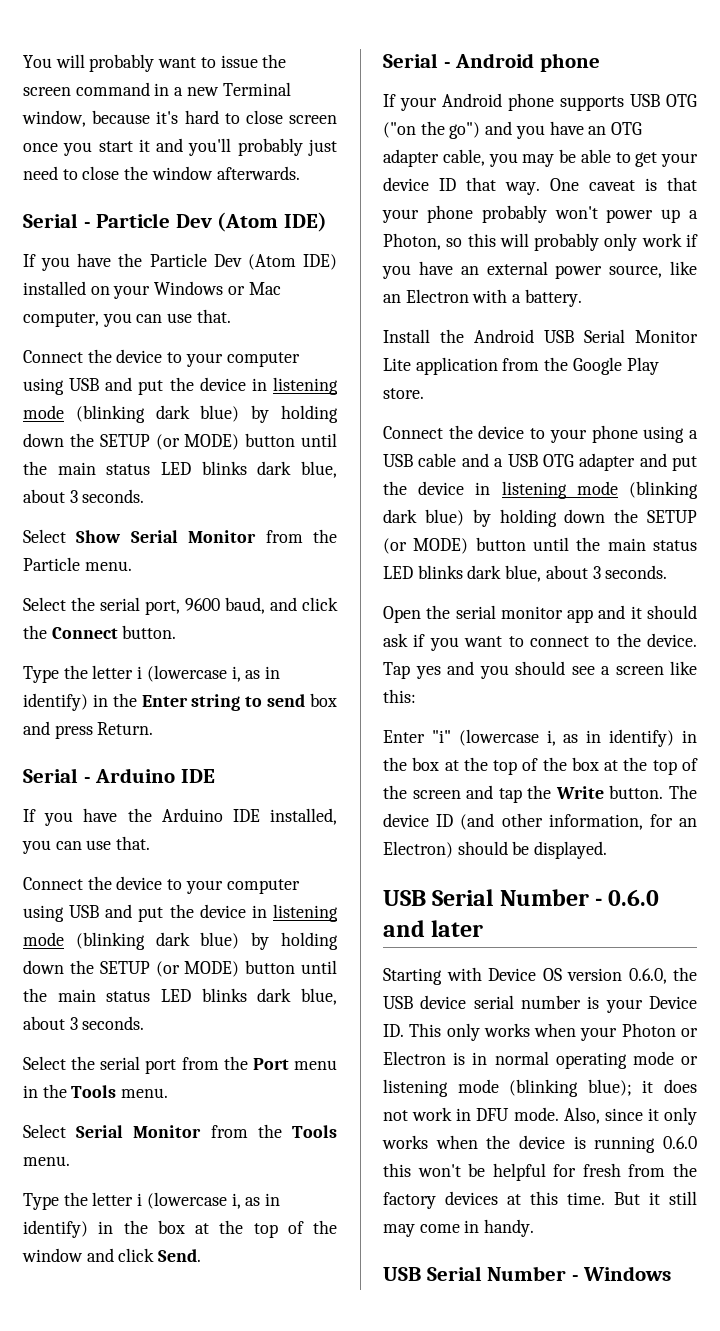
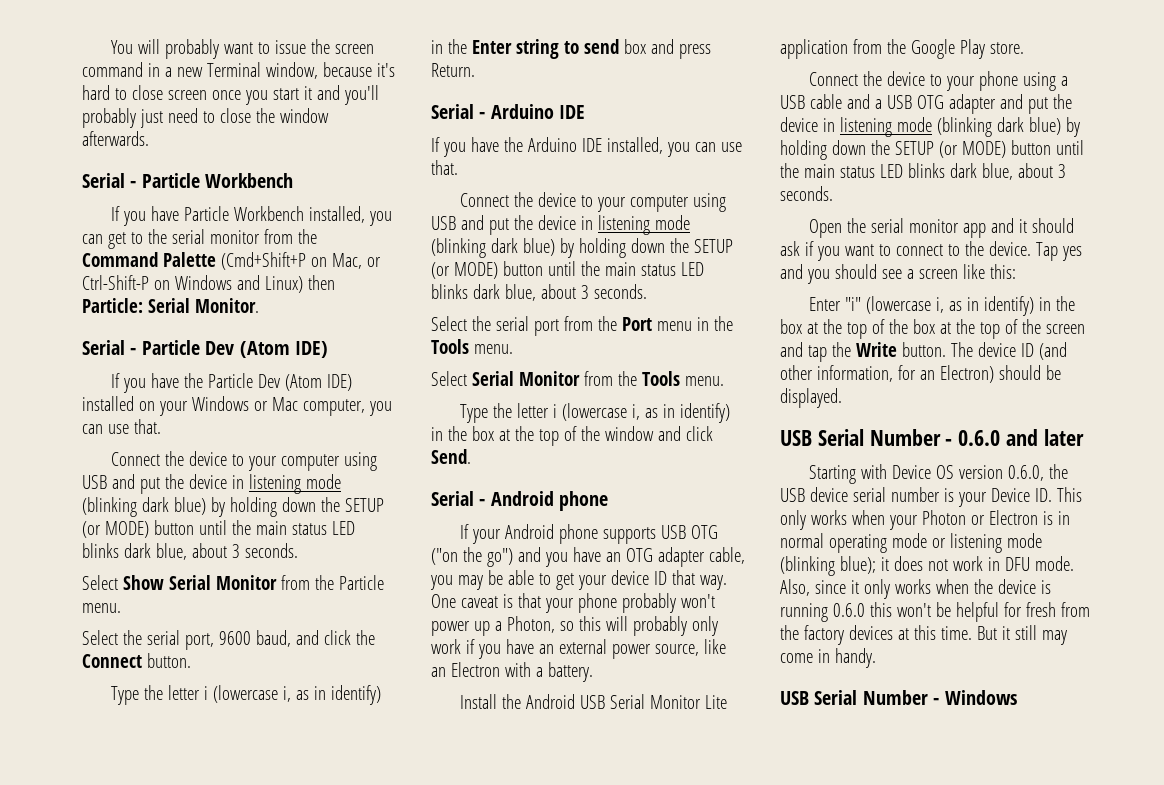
(300, 173) none -> [82,173,294,188] [110,206,392,226] [82,229,317,249] [82,252,381,270] [82,275,335,293] [82,298,259,313] // Serial - Particle Workbench // If you have Particle Workbench installed, you can get to the serial monitor from the Command Palette (Cmd+Shift+P on Mac, or Ctrl-Shift-P on Windows and Linux) then Particle: Serial Monitor.

